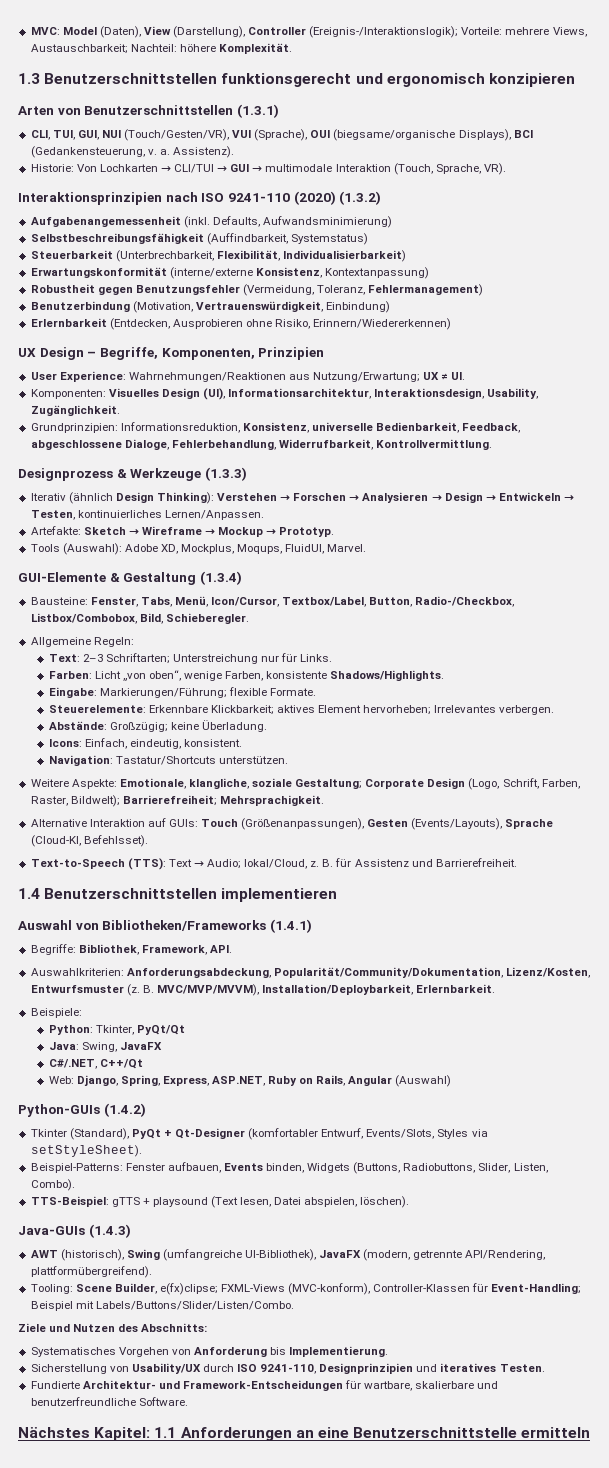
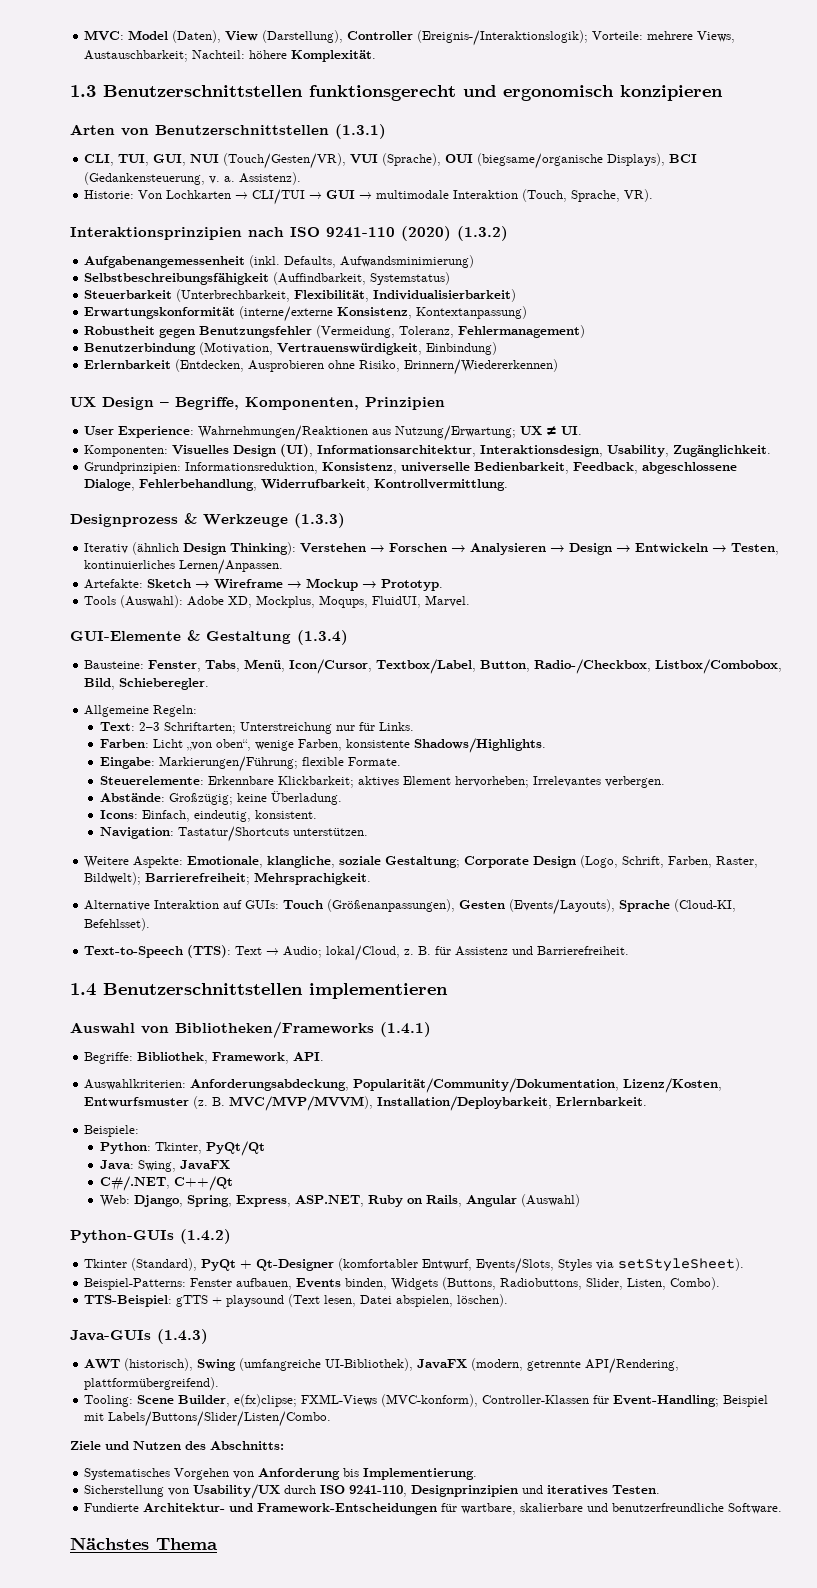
[94,1427,591,1441] Kapitel: 1.1 Anforderungen an eine Benutzerschnittstelle ermitteln -> [156,1538,218,1550] Thema

